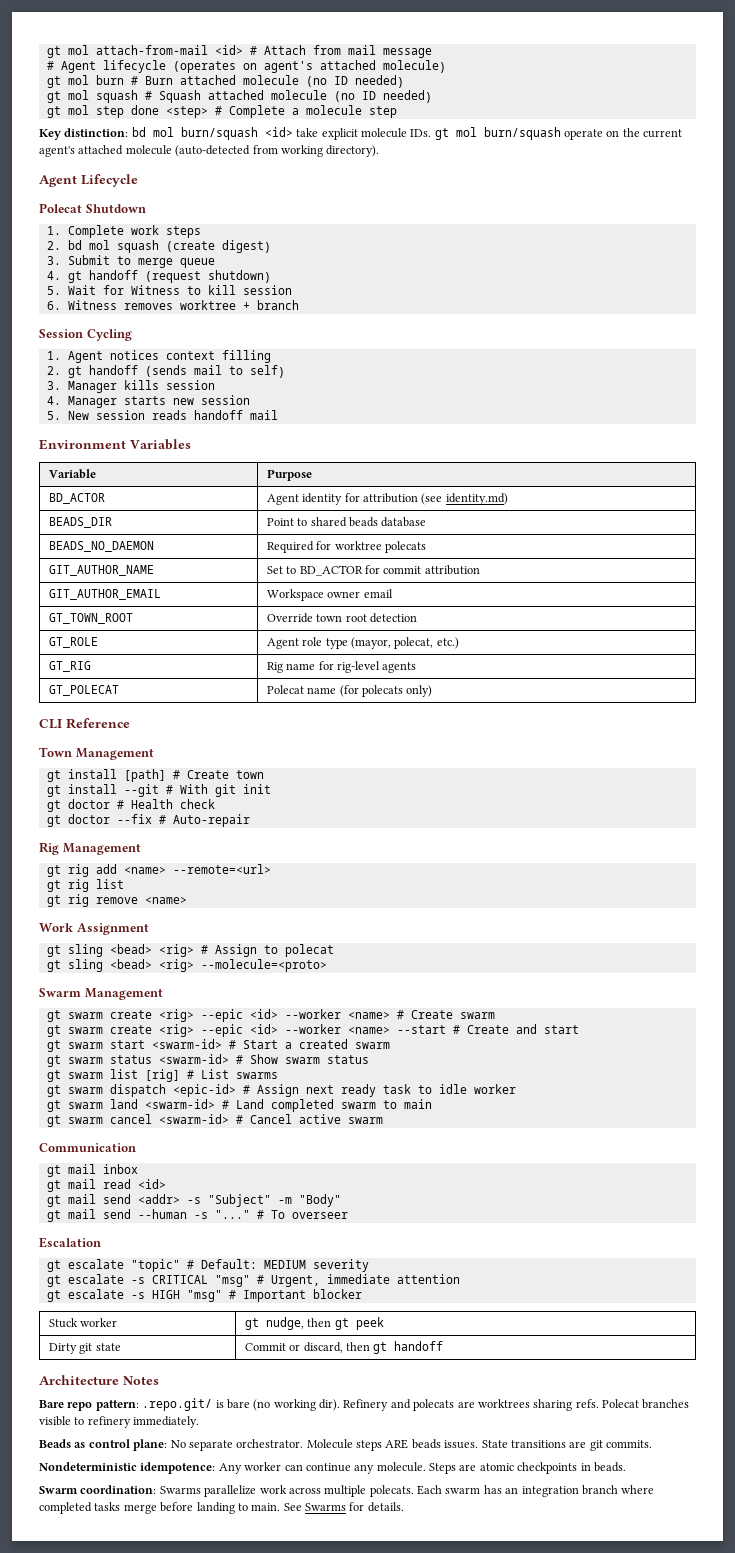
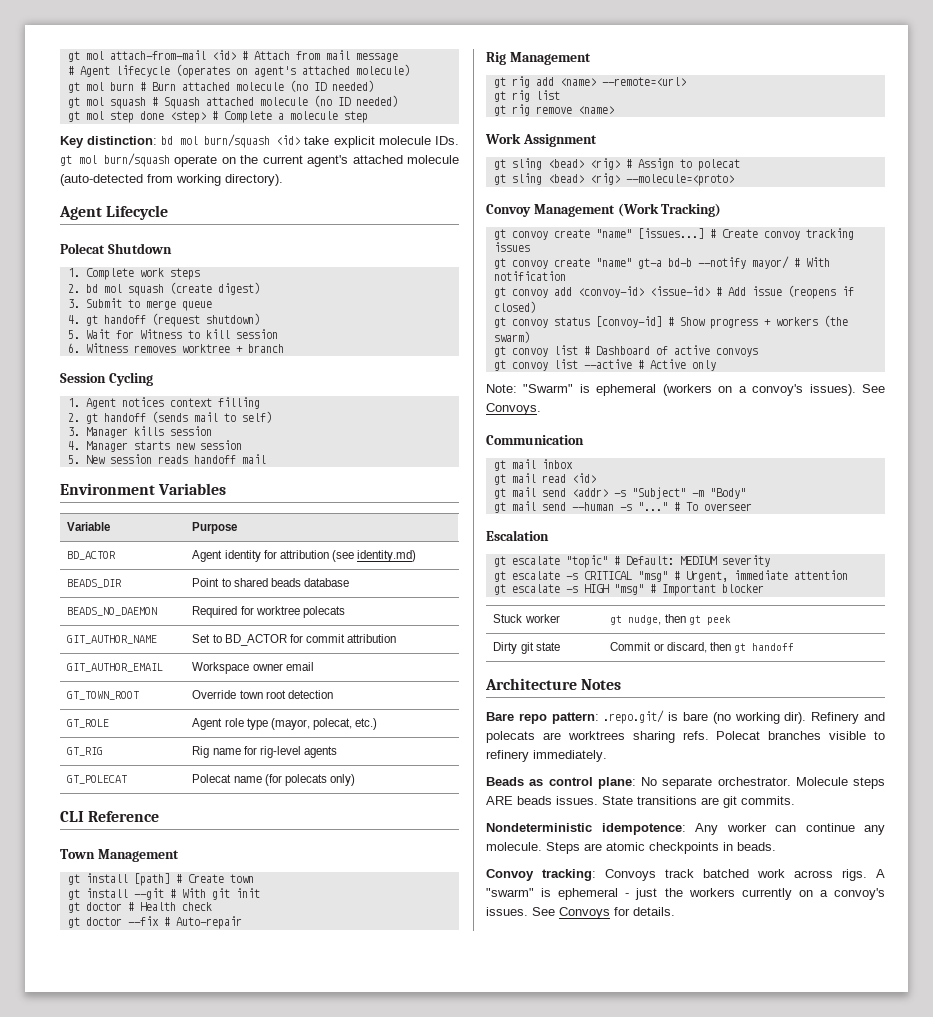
[39,988,163,1000] [46,1009,495,1022] [46,1024,579,1037] [46,1039,390,1052] [46,1054,369,1067] [46,1069,278,1082] [46,1084,516,1097] [46,1099,432,1112] [46,1114,383,1127] Swarm Management // gt swarm create <rig> --epic <id> --worker <name> # Create swarm // gt swarm create <rig> --epic <id> --worker <name> --start # Create and start // gt swarm start <swarm-id> # Start a created swarm // gt swarm status <swarm-id> # Show swarm status // gt swarm list [rig] # List swarms // gt swarm dispatch <epic-id> # Assign next ready task to idle worker // gt swarm land <swarm-id> # Land completed swarm to main // gt swarm cancel <swarm-id> # Cancel active swarm -> [486,203,722,217] [493,228,854,240] [493,242,530,252] [493,256,830,269] [493,271,566,281] [493,285,854,299] [493,301,536,313] [493,315,848,329] [493,331,530,343] [493,345,758,357] [493,359,716,371] [486,384,885,396] [486,403,541,415] Convoy Management (Work Tracking) // gt convoy create "name" [issues...] # Create convoy tracking issues // gt convoy create "name" gt-a bd-b --notify mayor/ # With notification // gt convoy add <convoy-id> <issue-id> # Add issue (reopens if closed) // gt convoy status [convoy-id] # Show progress + workers (the swarm) // gt convoy list # Dashboard of active convoys // gt convoy list --active # Active only // Note: "Swarm" is ephemeral (workers on a convoy's issues). See Convoys.
[39,1485,655,1497] [39,1502,346,1514] Swarm coordination: Swarms parallelize work across multiple polecats. Each swarm has an integration branch where completed tasks merge before landing to main. See Swarms -> [486,869,885,881] [486,888,885,900] [486,907,610,919] Convoy tracking: Convoys track batched work across rigs. A "swarm" is ephemeral - just the workers currently on a convoy's issues. See Convoys

